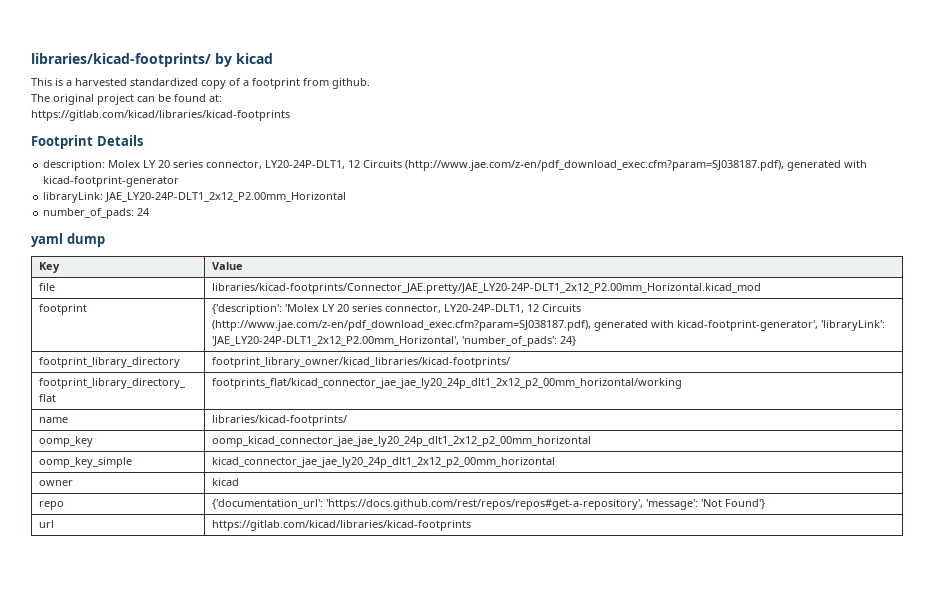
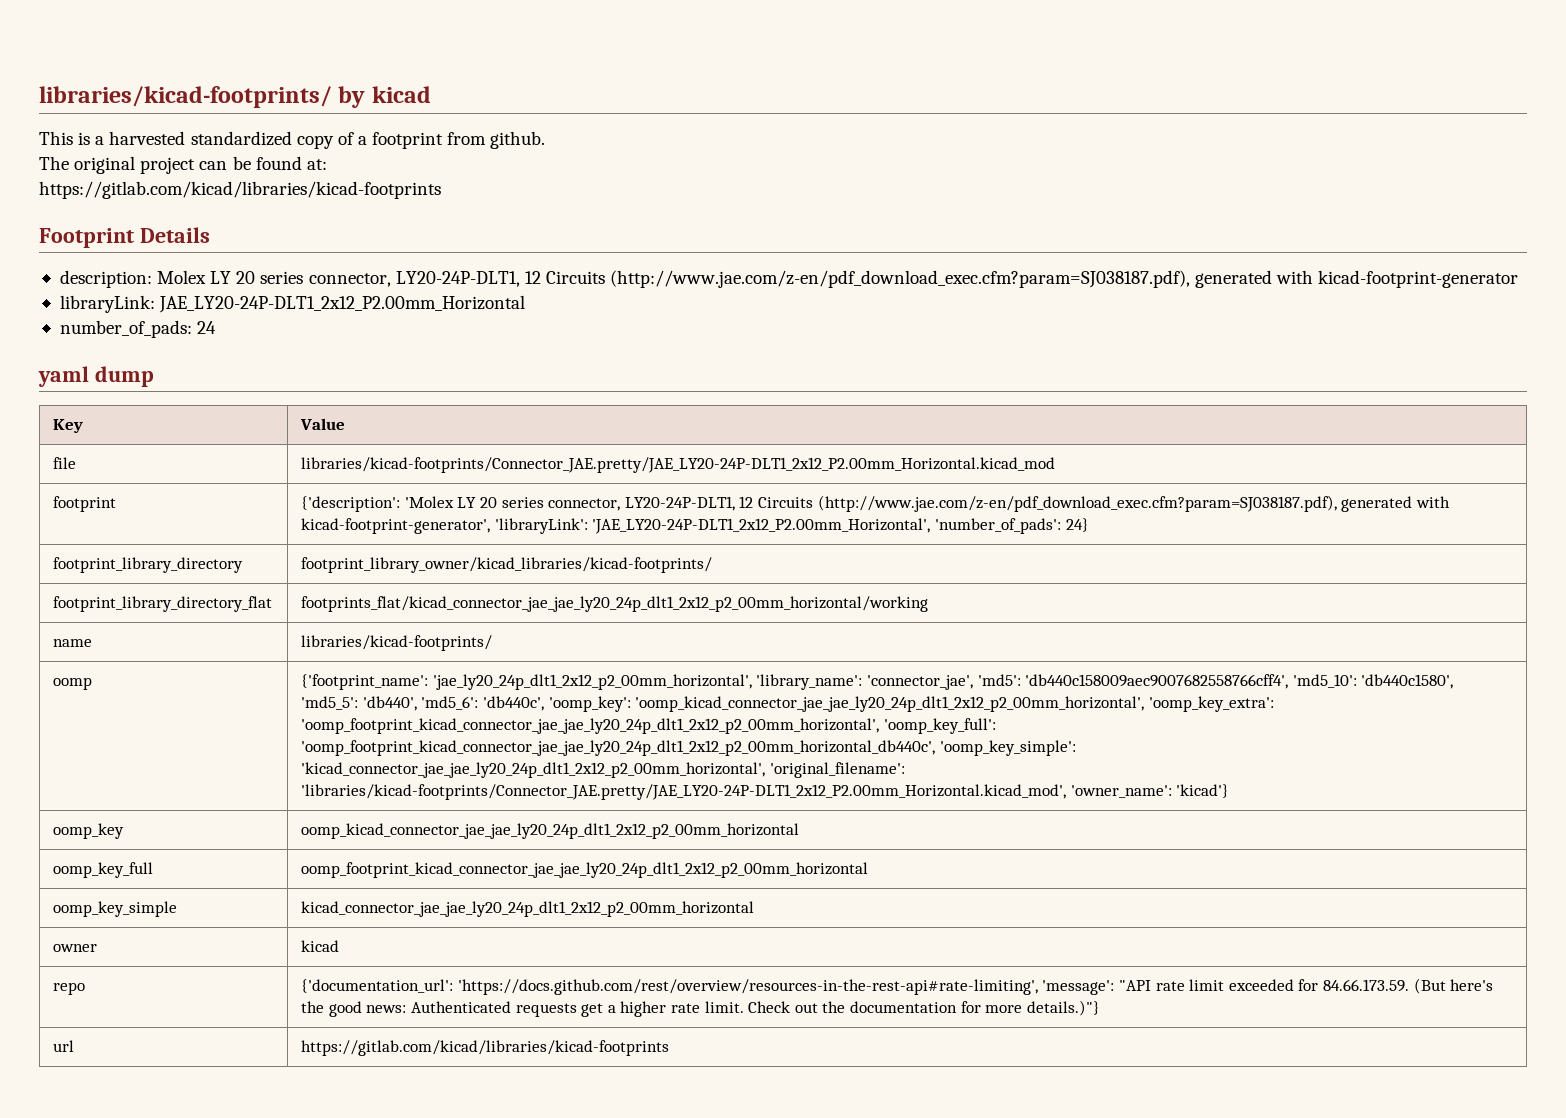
(347, 420) none -> [53,677,93,690] [301,674,1454,690] [301,696,1274,712] [301,718,996,734] [301,740,1076,756] [301,762,905,778] [301,784,1230,800] // oomp | {'footprint_name': 'jae_ly20_24p_dlt1_2x12_p2_00mm_horizontal', 'library_name': 'connector_jae', 'md5': 'db440c158009aec9007682558766cff4', 'md5_10': 'db440c1580', 'md5_5': 'db440', 'md5_6': 'db440c', 'oomp_key': 'oomp_kicad_connector_jae_jae_ly20_24p_dlt1_2x12_p2_00mm_horizontal', 'oomp_key_extra': 'oomp_footprint_kicad_connector_jae_jae_ly20_24p_dlt1_2x12_p2_00mm_horizontal', 'oomp_key_full': 'oomp_footprint_kicad_connector_jae_jae_ly20_24p_dlt1_2x12_p2_00mm_horizontal_db440c', 'oomp_key_simple': 'kicad_connector_jae_jae_ly20_24p_dlt1_2x12_p2_00mm_horizontal', 'original_filename': 'libraries/kicad-footprints/Connector_JAE.pretty/JAE_LY20-24P-DLT1_2x12_P2.00mm_Horizontal.kicad_mod', 'owner_name': 'kicad'}
(591, 441) none -> [53,862,154,878] [301,862,869,878] // oomp_key_full | oomp_footprint_kicad_connector_jae_jae_ly20_24p_dlt1_2x12_p2_00mm_horizontal
[325,499,765,510] 'https://docs.github.com/rest/repos/repos#get-a-repository', 'message': 'Not Found'} -> [457,978,1494,995] [301,1000,1100,1017] 'https://docs.github.com/rest/overview/resources-in-the-rest-api#rate-limiting', 'message': "API rate limit exceeded for 84.66.173.59. (But here's the good news: Authenticated requests get a higher rate limit. Check out the documentation for more details.)"}

